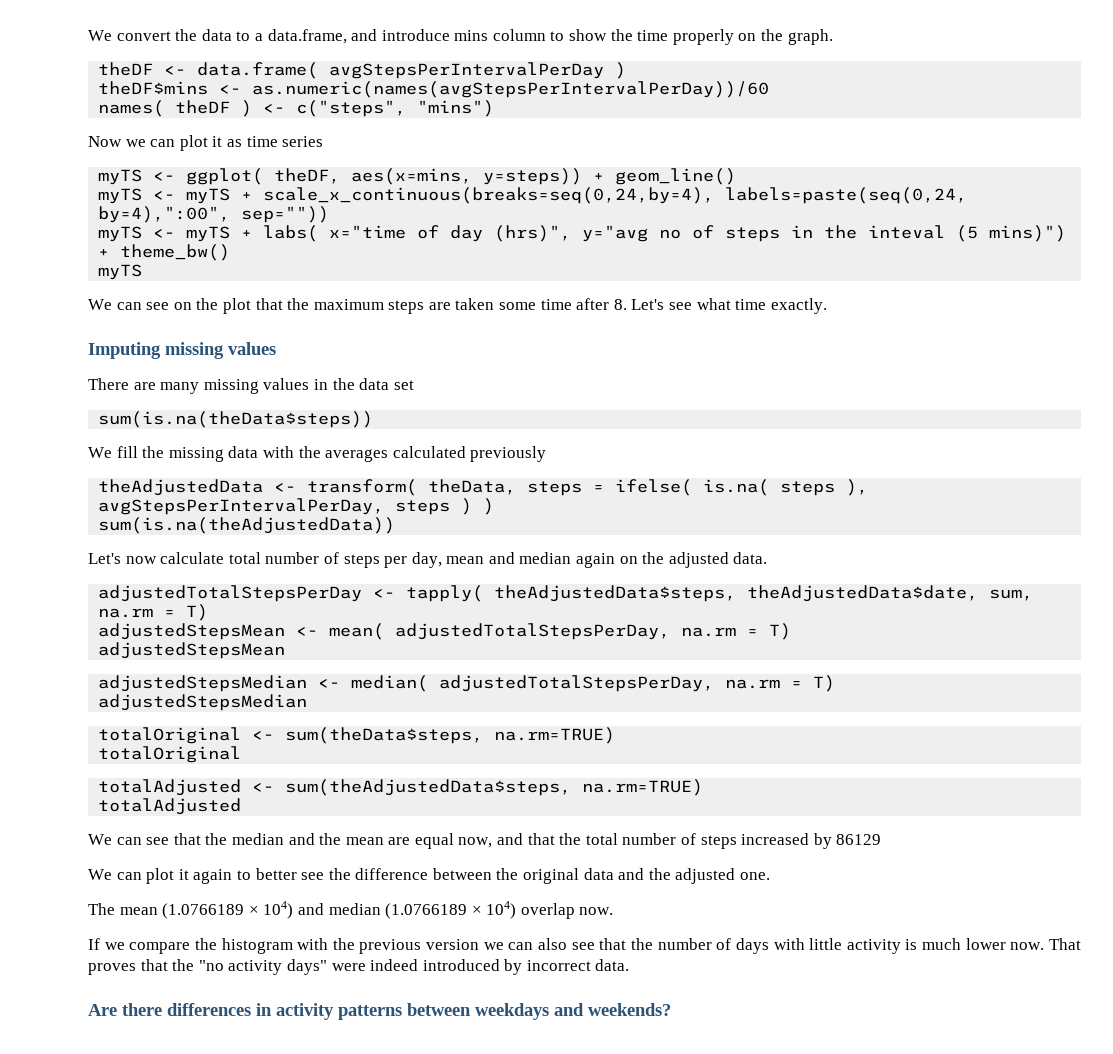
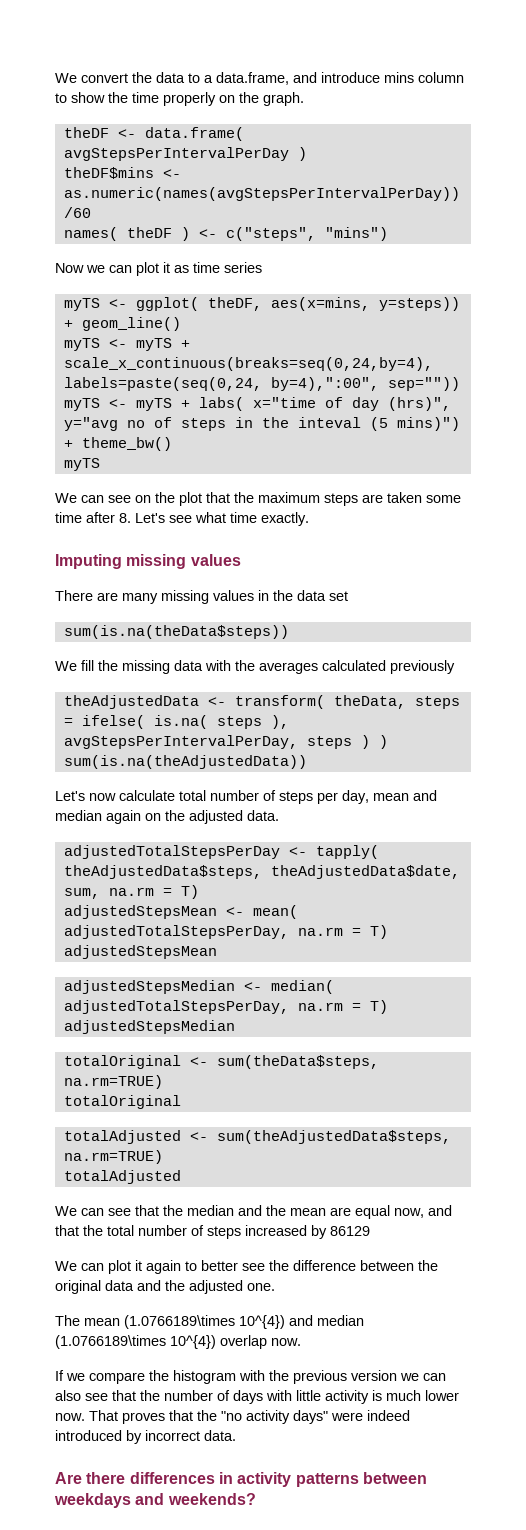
[162,901,517,919] (1.0766189 × 104) and median (1.0766189 × 104) -> [124,1315,364,1329] [55,1335,216,1349] (1.0766189\times 10^{4}) and median (1.0766189\times 10^{4})

